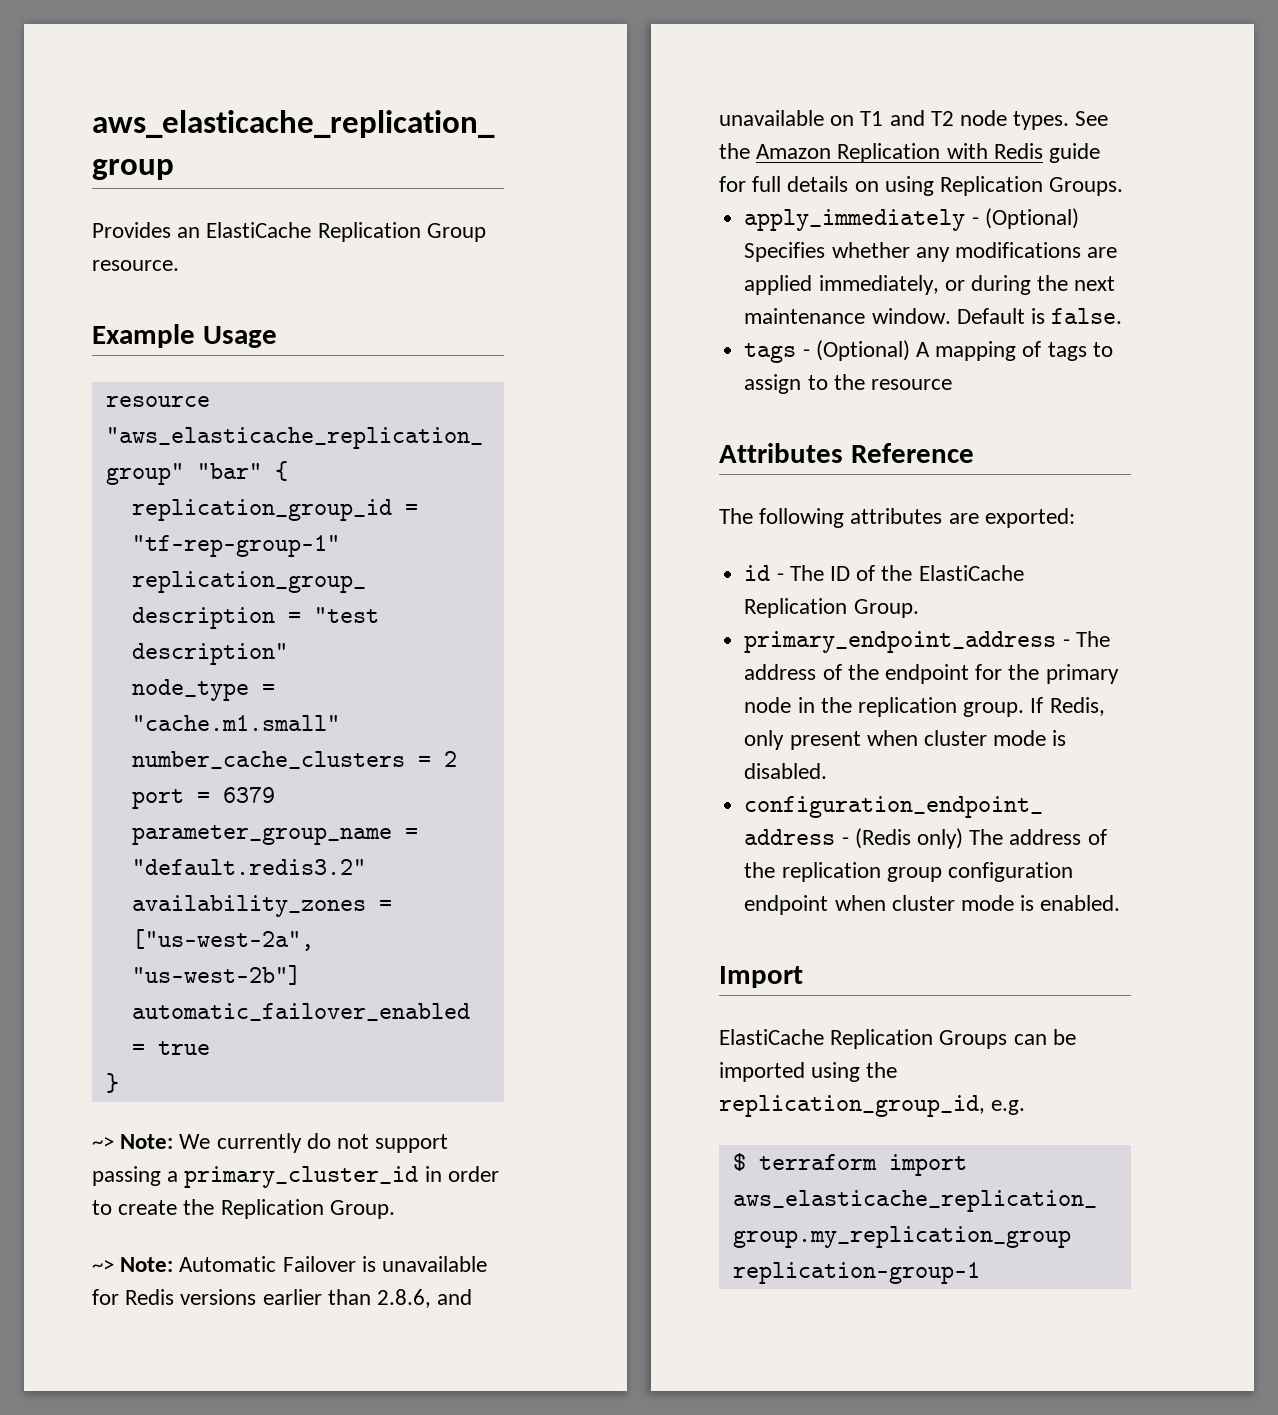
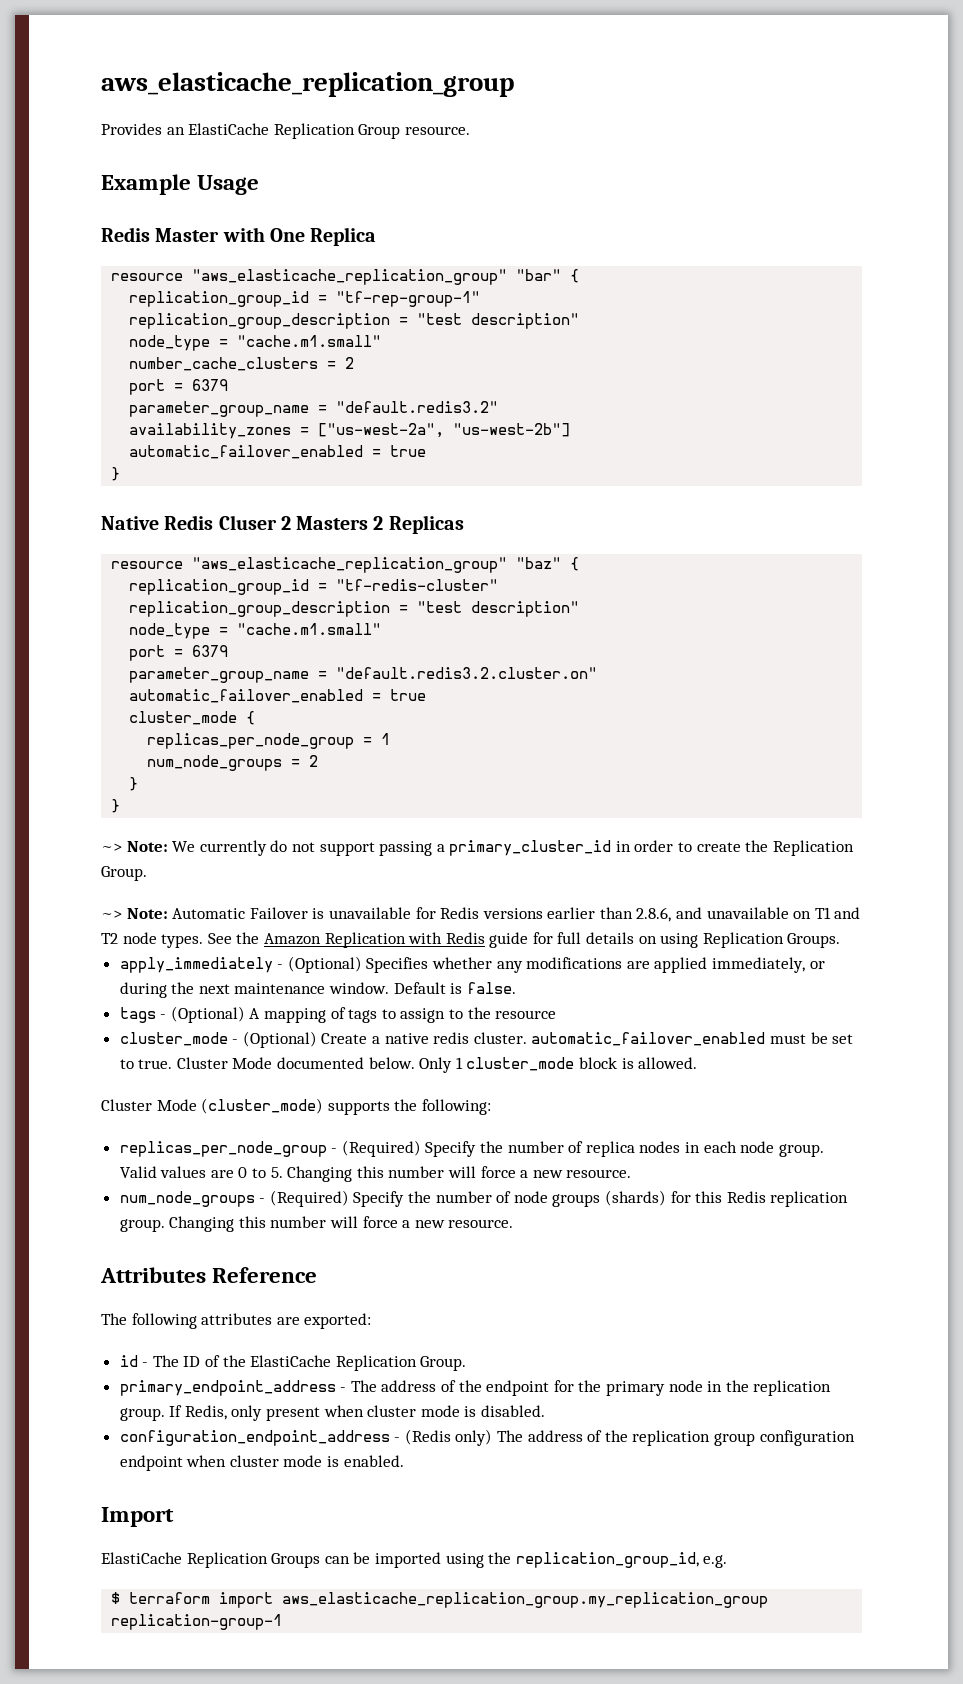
(277, 337) none -> [101,227,377,246] // Redis Master with One Replica
(119, 1083) none -> [101,515,464,534] [111,557,580,573] [129,579,499,595] [129,601,580,617] [129,623,382,639] [129,645,229,661] [129,667,598,683] [129,689,427,703] [129,711,256,725] [147,733,391,749] [147,755,319,771] [129,777,139,791] [111,799,121,813] // Native Redis Cluser 2 Masters 2 Replicas // resource "aws_elasticache_replication_group" "baz" { // replication_group_id = "tf-redis-cluster" // replication_group_description = "test description" // node_type = "cache.m1.small" // port = 6379 // parameter_group_name = "default.redis3.2.cluster.on" // automatic_failover_enabled = true // cluster_mode { // replicas_per_node_group = 1 // num_node_groups = 2 // } // }
(952, 384) none -> [119,1031,854,1048] [119,1057,698,1073] [101,1098,491,1115] [119,1140,824,1157] [119,1166,632,1182] [119,1190,849,1207] [119,1216,514,1232] // cluster_mode - (Optional) Create a native redis cluster. automatic_failover_enabled must be set to true. Cluster Mode documented below. Only 1 cluster_mode block is allowed. // Cluster Mode (cluster_mode) supports the following: // replicas_per_node_group - (Required) Specify the number of replica nodes in each node group. Valid values are 0 to 5. Changing this number will force a new resource. // num_node_groups - (Required) Specify the number of node groups (shards) for this Redis replication group. Changing this number will force a new resource.

